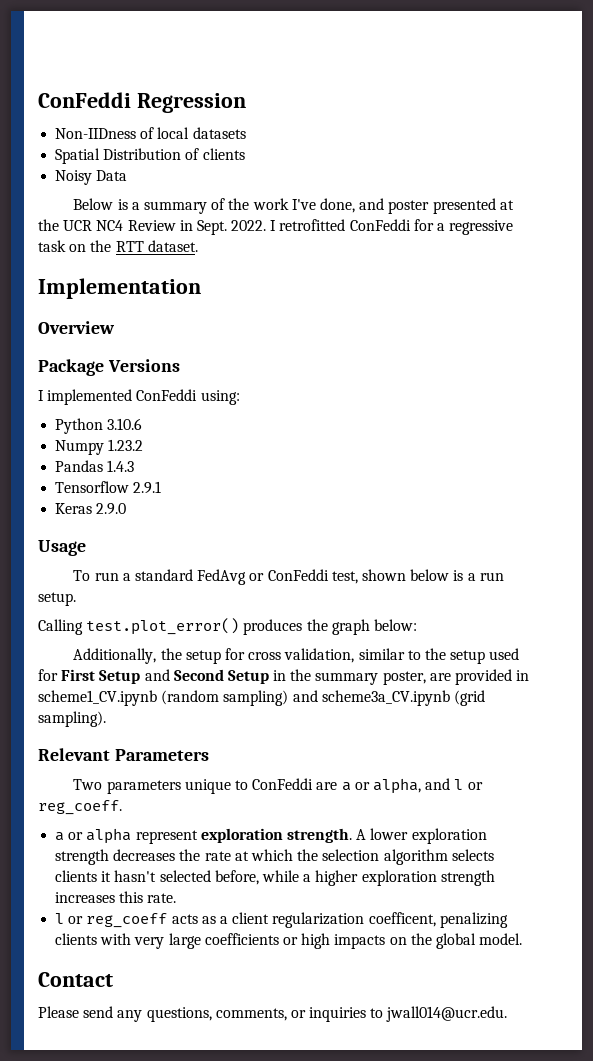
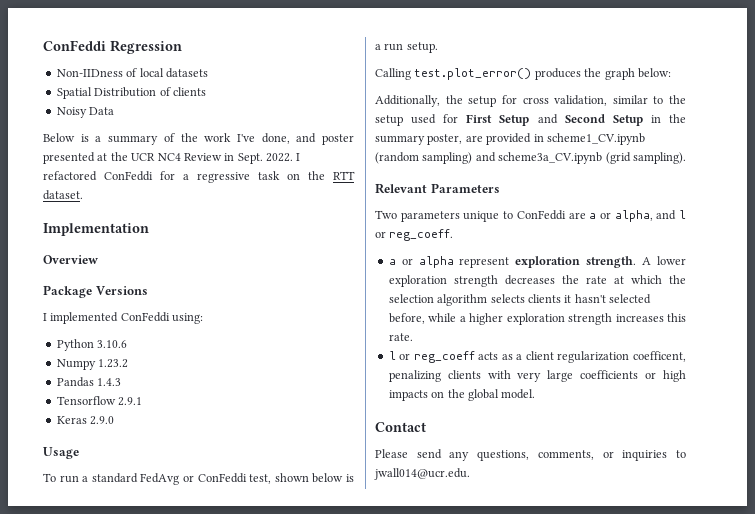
[279,219,346,231] retrofitted -> [43,171,97,181] refactored

